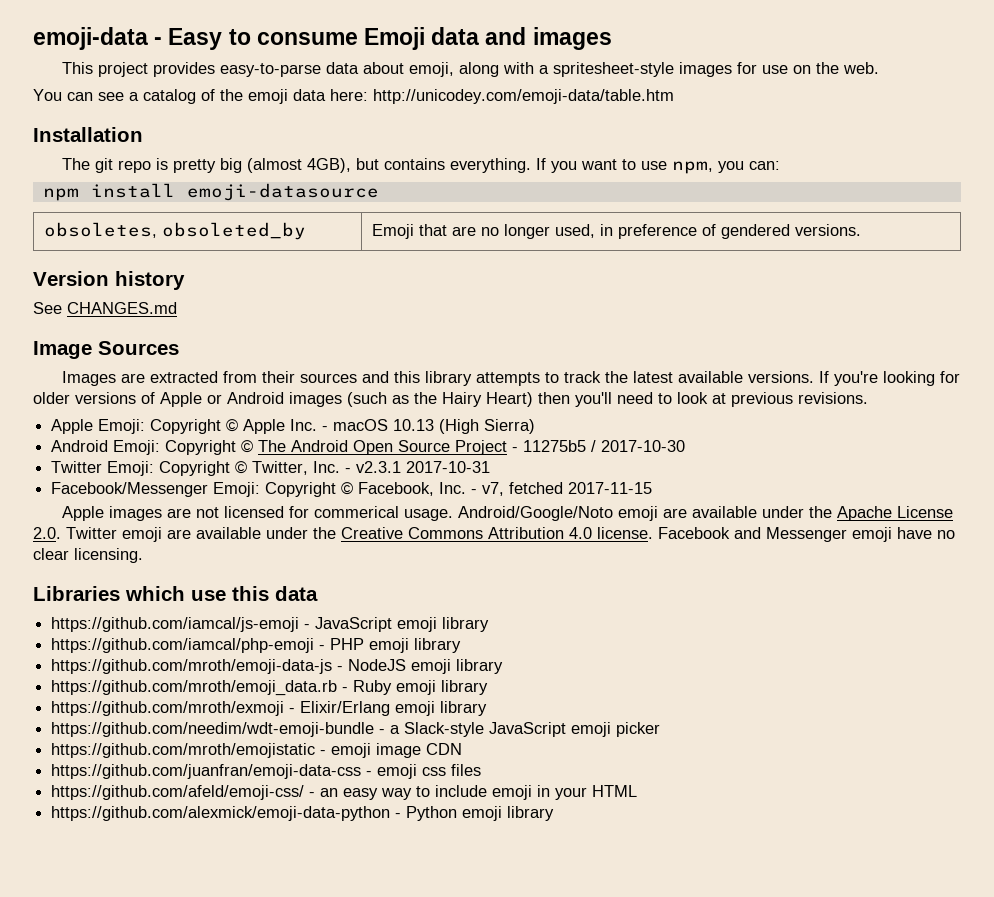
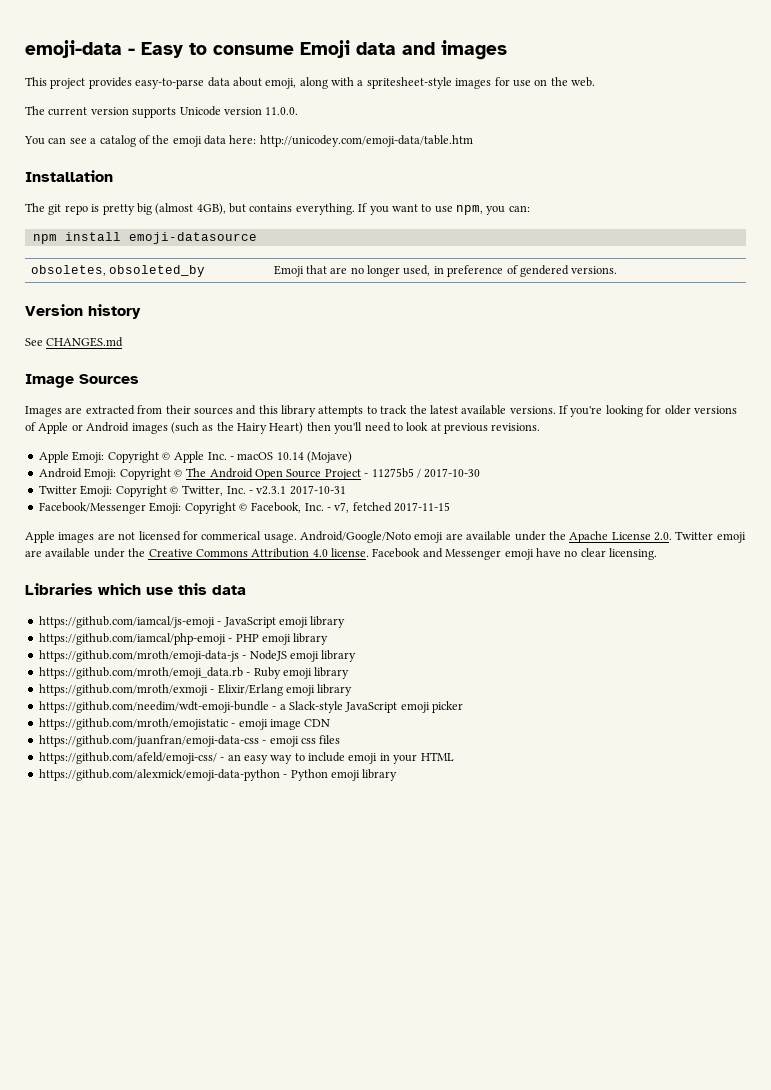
(880, 68) none -> [25,106,299,118] // The current version supports Unicode version 11.0.0.
[393,419,536,434] 10.13 (High Sierra) -> [276,451,353,463] 10.14 (Mojave)

